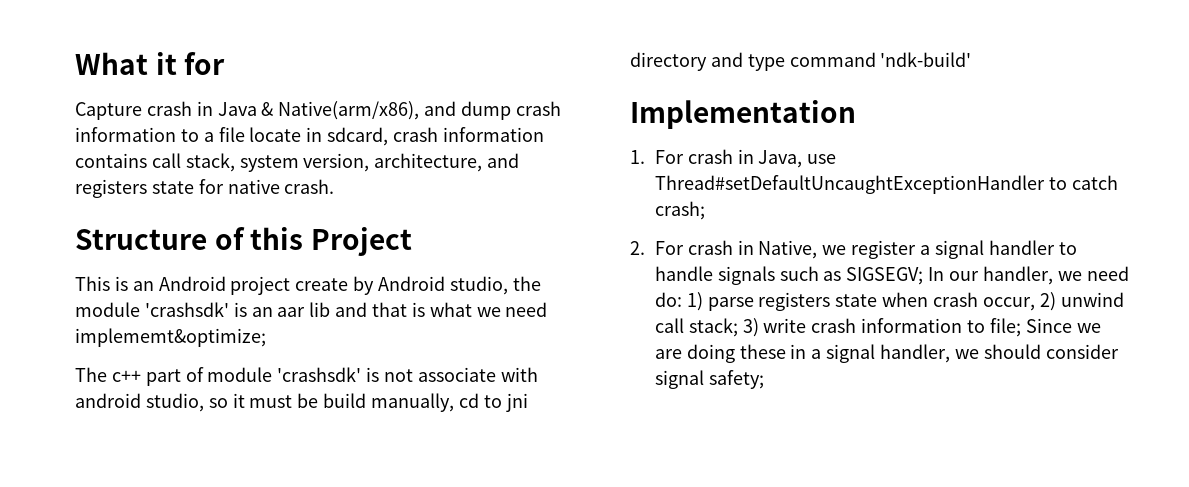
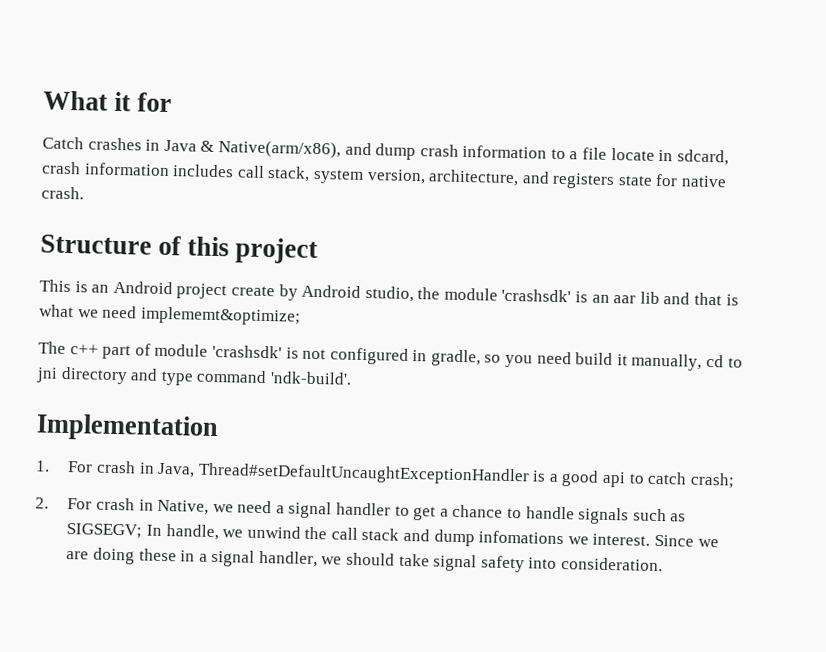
[75,101,192,120] Capture crash -> [42,136,142,151] Catch crashes
[75,153,147,168] contains -> [172,164,235,178] includes
[310,227,412,256] Project -> [235,237,319,265] project
[417,367,538,382] [75,393,367,412] associate with android studio, so it must be build -> [329,347,628,368] configured in gradle, so you need build it
[880,52,972,67] 'ndk-build' -> [269,371,352,385] 'ndk-build'.
[807,154,837,164] [654,175,1045,194] use Thread#setDefaultUncaughtExceptionHandler -> [197,462,627,488] Thread#setDefaultUncaughtExceptionHandler is a good api
[851,240,917,259] register -> [237,500,273,514] need
(1077, 248) none -> [413,504,523,521] get a chance to
[948,266,1129,285] [654,292,1124,311] [654,318,1021,337] our handler, we need do: 1) parse registers state when crash occur, 2) unwind call stack; 3) write crash information to file; -> [165,524,651,547] handle, we unwind the call stack and dump infomations we interest.
[1045,344,1119,359] [654,370,764,389] consider signal safety; -> [398,553,664,573] take signal safety into consideration.

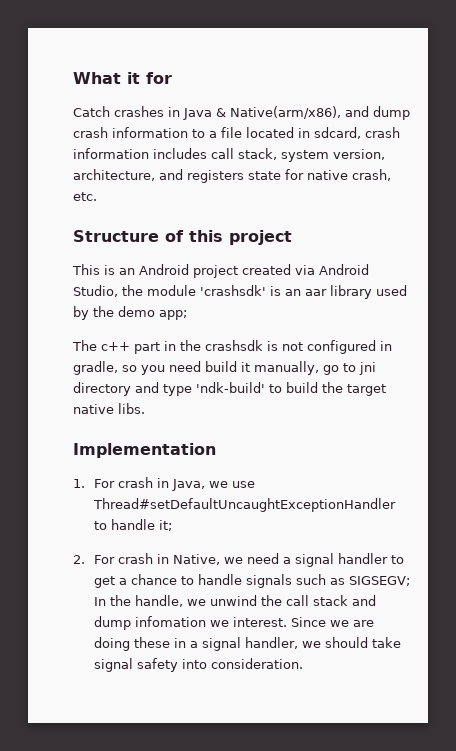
[610,147,655,161] locate -> [246,127,294,138] located
[41,186,84,200] crash. -> [352,169,391,181] [73,192,97,201] crash, etc.
[230,284,414,303] create by Android studio, -> [242,264,369,275] [73,285,118,297] created via Android Studio,
[639,291,739,306] [39,304,301,326] lib and that is what we need implememt&optimize; -> [330,285,407,299] [73,306,187,320] library used by the demo app;
[134,343,282,359] of module 'crashsdk' -> [164,340,263,351] in the crashsdk
[706,354,725,368] cd -> [323,365,339,375] go
[196,369,352,385] command 'ndk-build'. -> [196,382,386,396] [73,403,145,414] 'ndk-build' to build the target native libs.
[197,462,735,489] Thread#setDefaultUncaughtExceptionHandler is a good api to catch crash; -> [209,481,256,488] [93,498,397,512] [94,519,173,531] we use Thread#setDefaultUncaughtExceptionHandler to handle it;
(162, 530) none -> [110,595,132,606] the
[478,530,565,545] infomations -> [135,616,207,627] infomation

